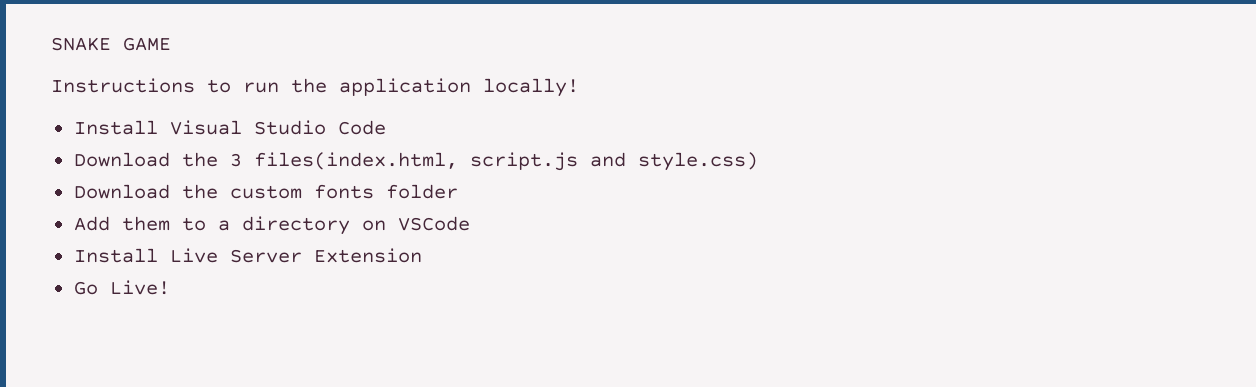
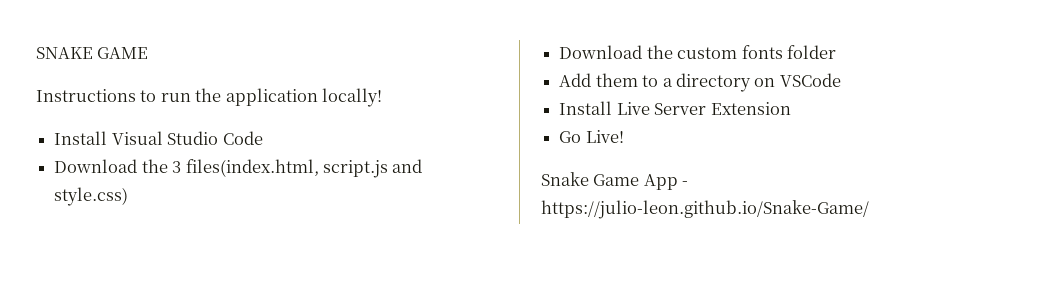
(170, 287) none -> [541,172,689,190] [541,200,869,219] // Snake Game App - https://julio-leon.github.io/Snake-Game/

